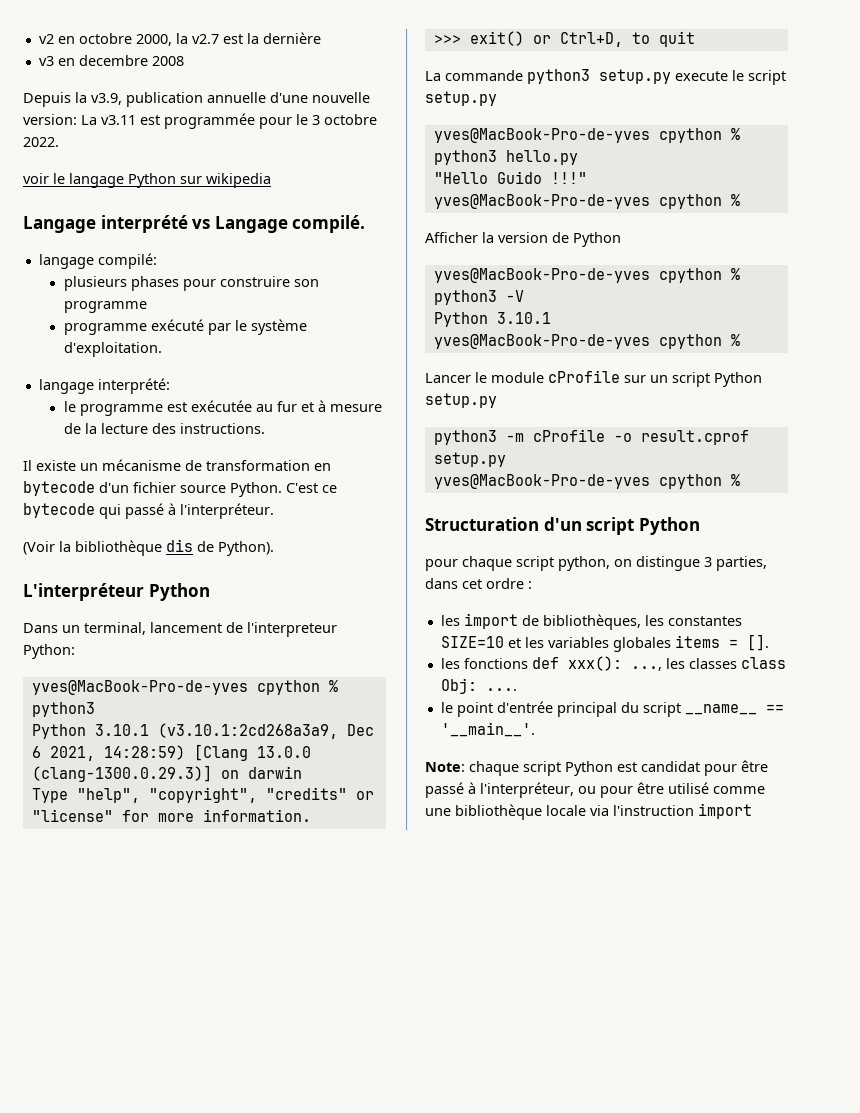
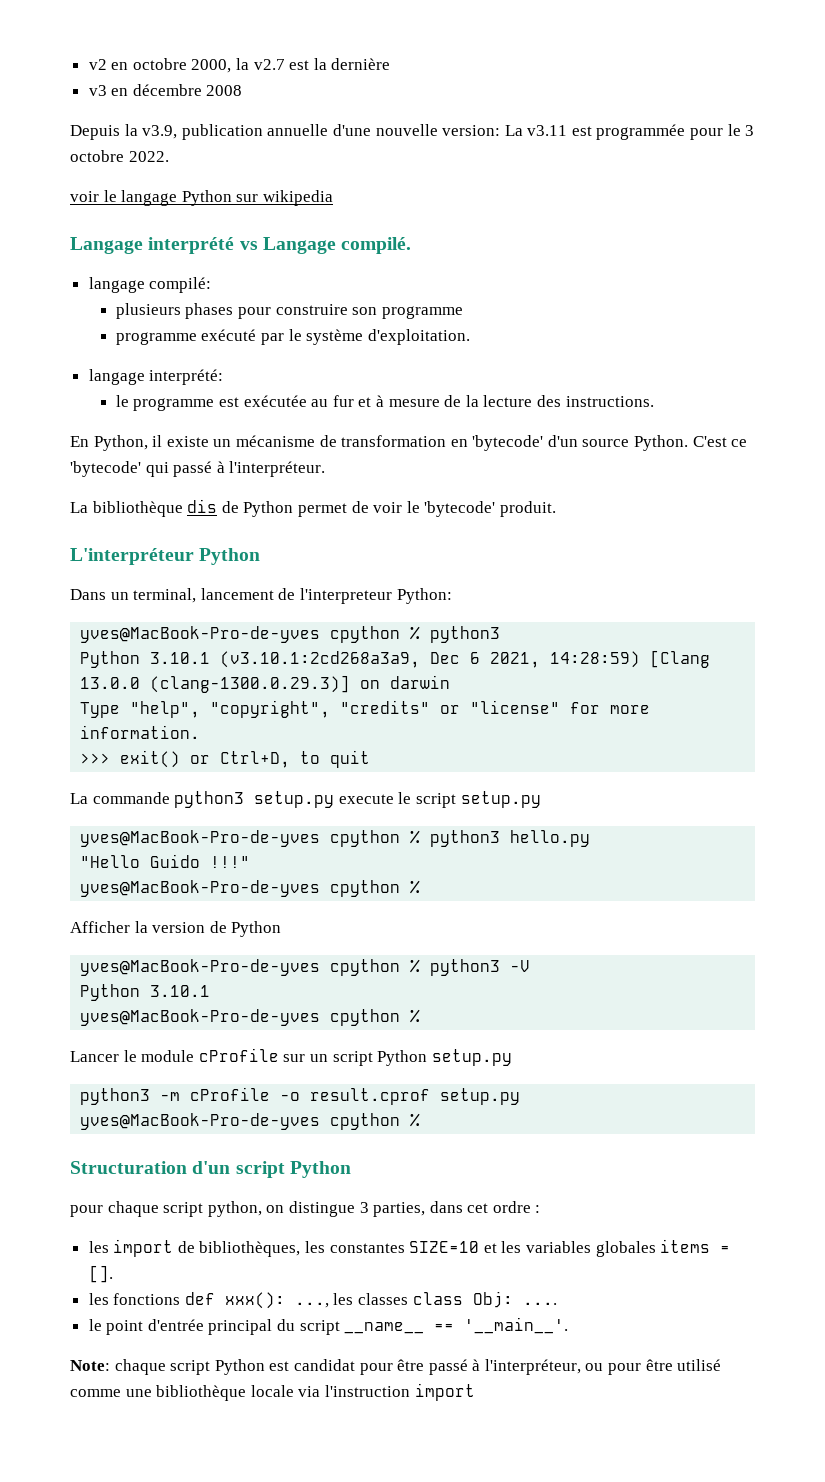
[78,55,148,66] decembre -> [132,84,202,96] décembre
[23,460,32,471] Il -> [70,435,163,451] En Python, il
[23,481,176,496] bytecode d'un fichier -> [472,435,578,451] 'bytecode' d'un
[23,503,95,518] bytecode -> [70,461,141,477] 'bytecode'
[23,541,71,555] (Voir la -> [70,502,88,513] La
[218,541,274,556] Python). -> [243,501,556,517] Python permet de voir le 'bytecode' produit.

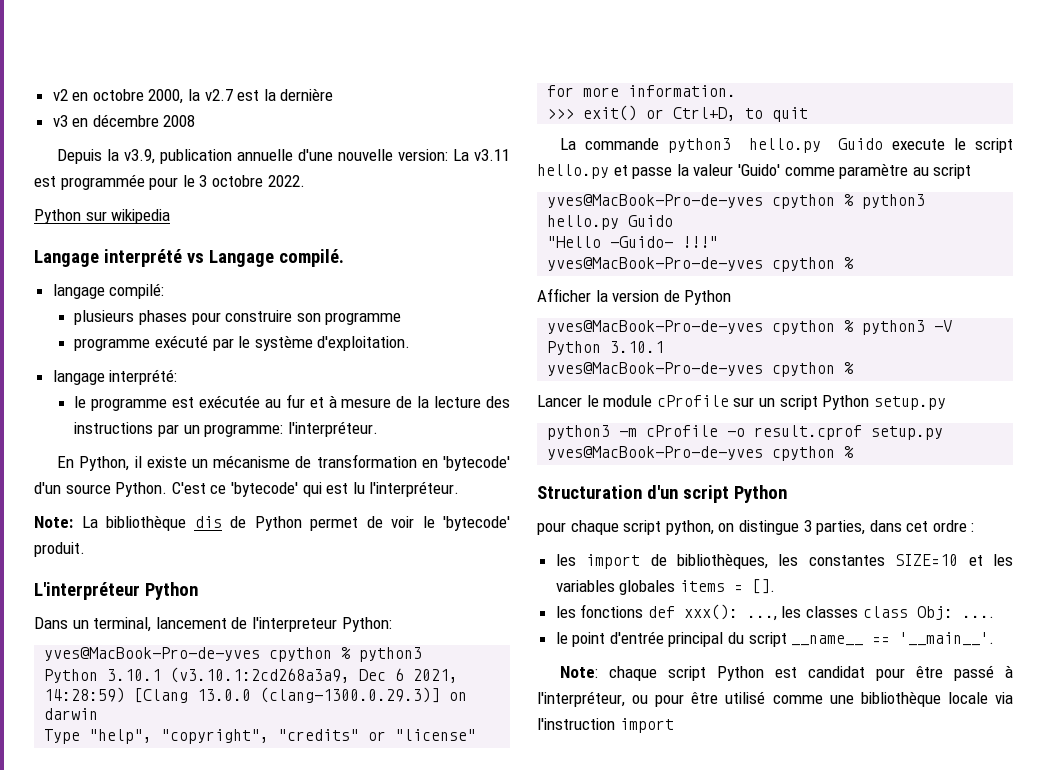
[70,190,178,206] voir le langage -> (305, 181) none
[565,396,654,407] instructions. -> [74,421,378,437] instructions par un programme: l'interpréteur.
[173,461,326,477] passé à l'interpréteur. // -> [326,481,460,497] [34,516,73,528] est lu l'interpréteur. // Note:
[254,791,335,808] setup.py -> [748,138,884,153] hello.py Guido
[460,791,541,808] setup.py -> [537,163,972,179] hello.py et passe la valeur 'Guido' comme paramètre au script
(591, 838) none -> [628,215,674,227] Guido
[150,854,201,868] Guido -> [610,236,674,248] -Guido-

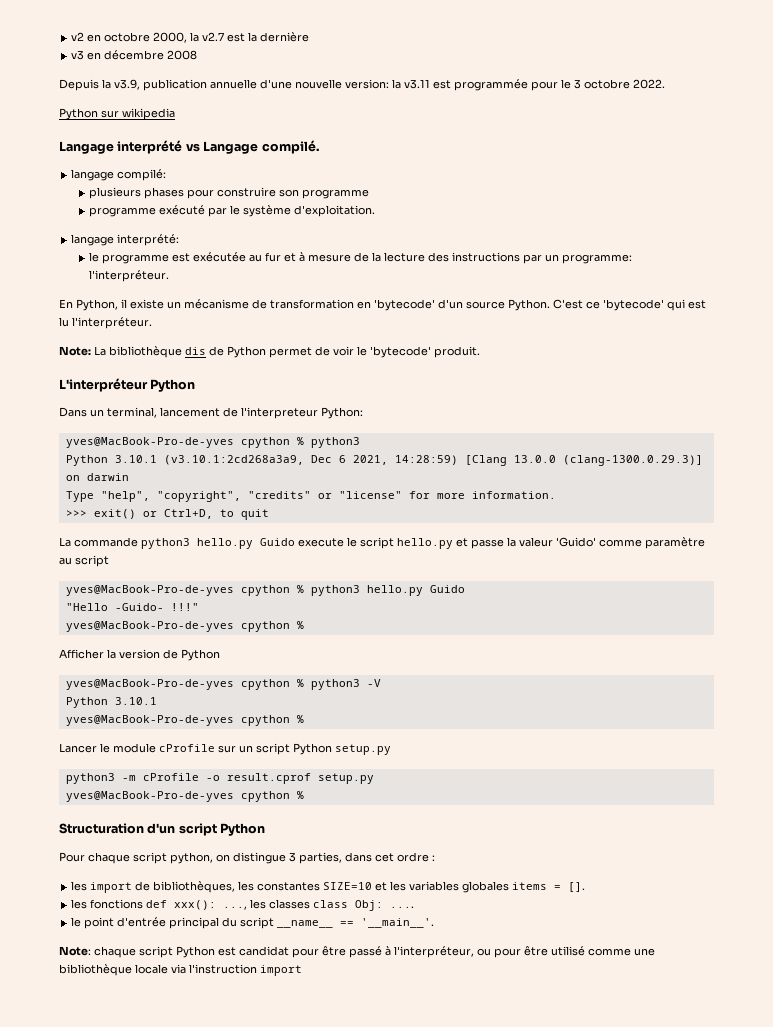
[453,149,470,161] La -> [392,79,401,89] la
[537,522,566,535] pour -> [59,852,85,862] Pour

